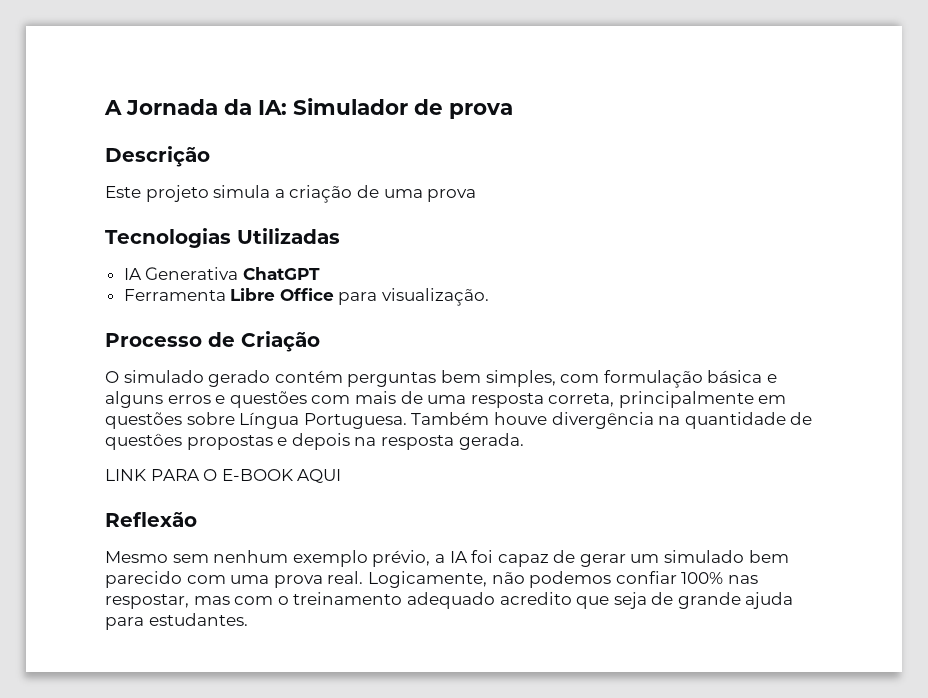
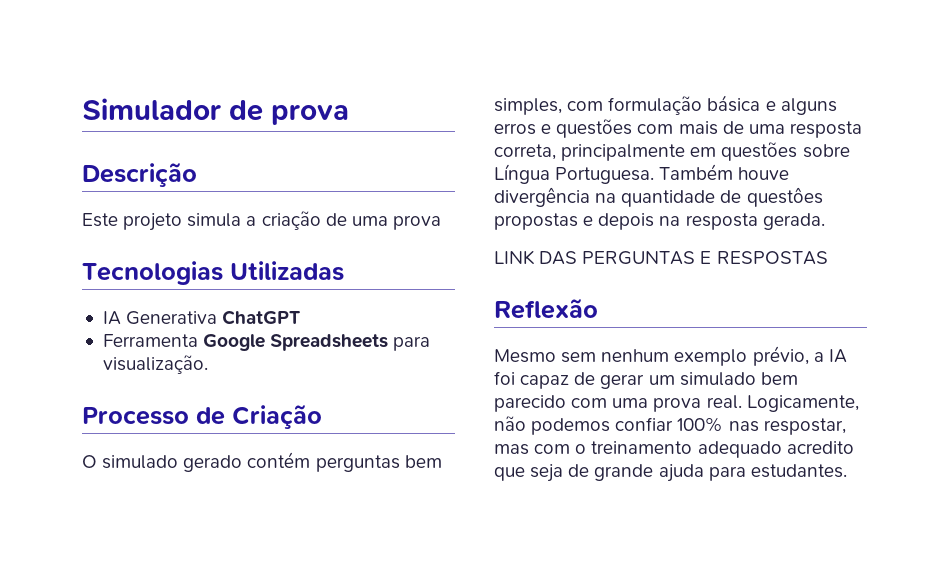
[104,99,287,115] A Jornada da IA: -> (82, 109) none
[230,288,334,301] Libre Office -> [203,334,389,351] Google Spreadsheets
[150,469,342,484] PARA O E-BOOK AQUI -> [539,251,828,265] DAS PERGUNTAS E RESPOSTAS

